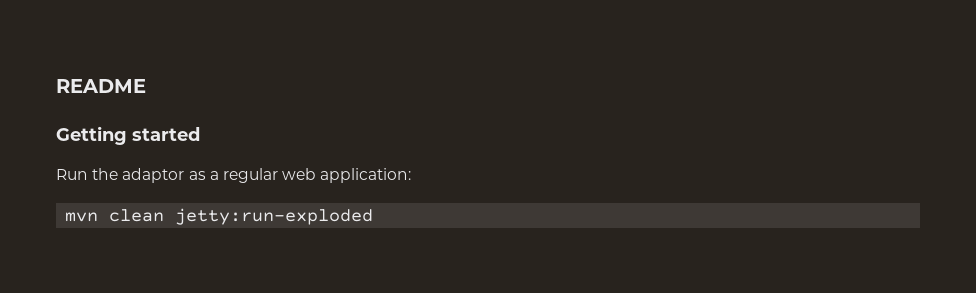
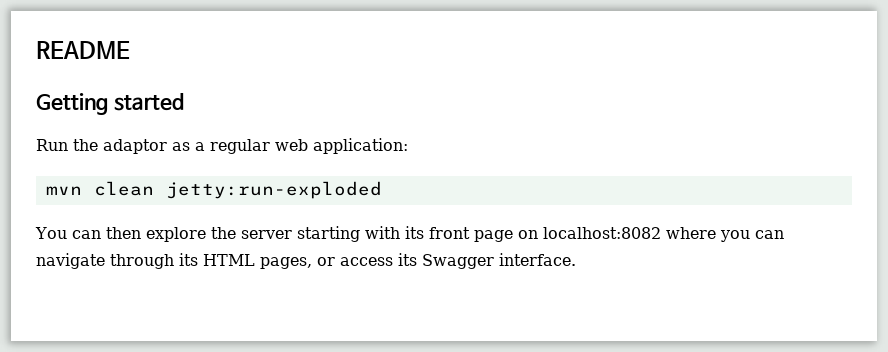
(374, 216) none -> [35,226,784,242] [36,253,576,269] // You can then explore the server starting with its front page on localhost:8082 where you can navigate through its HTML pages, or access its Swagger interface.

